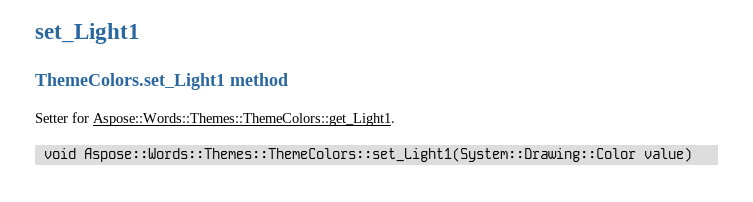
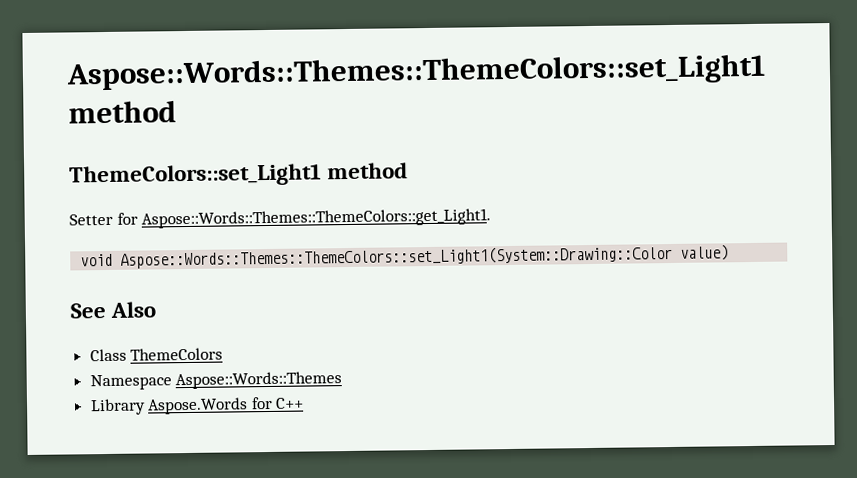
[35,23,140,44] [35,73,225,90] set_Light1 // ThemeColors.set_Light1 -> [66,53,766,91] [68,100,177,124] [69,163,322,188] Aspose::Words::Themes::ThemeColors::set_Light1 method // ThemeColors::set_Light1
(692, 154) none -> [70,301,157,319] [89,347,224,362] [89,371,343,391] [89,396,305,416] // See Also // Class ThemeColors // Namespace Aspose::Words::Themes // Library Aspose.Words for C++

